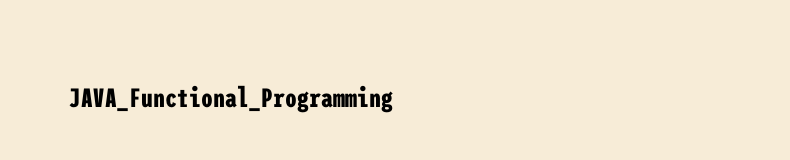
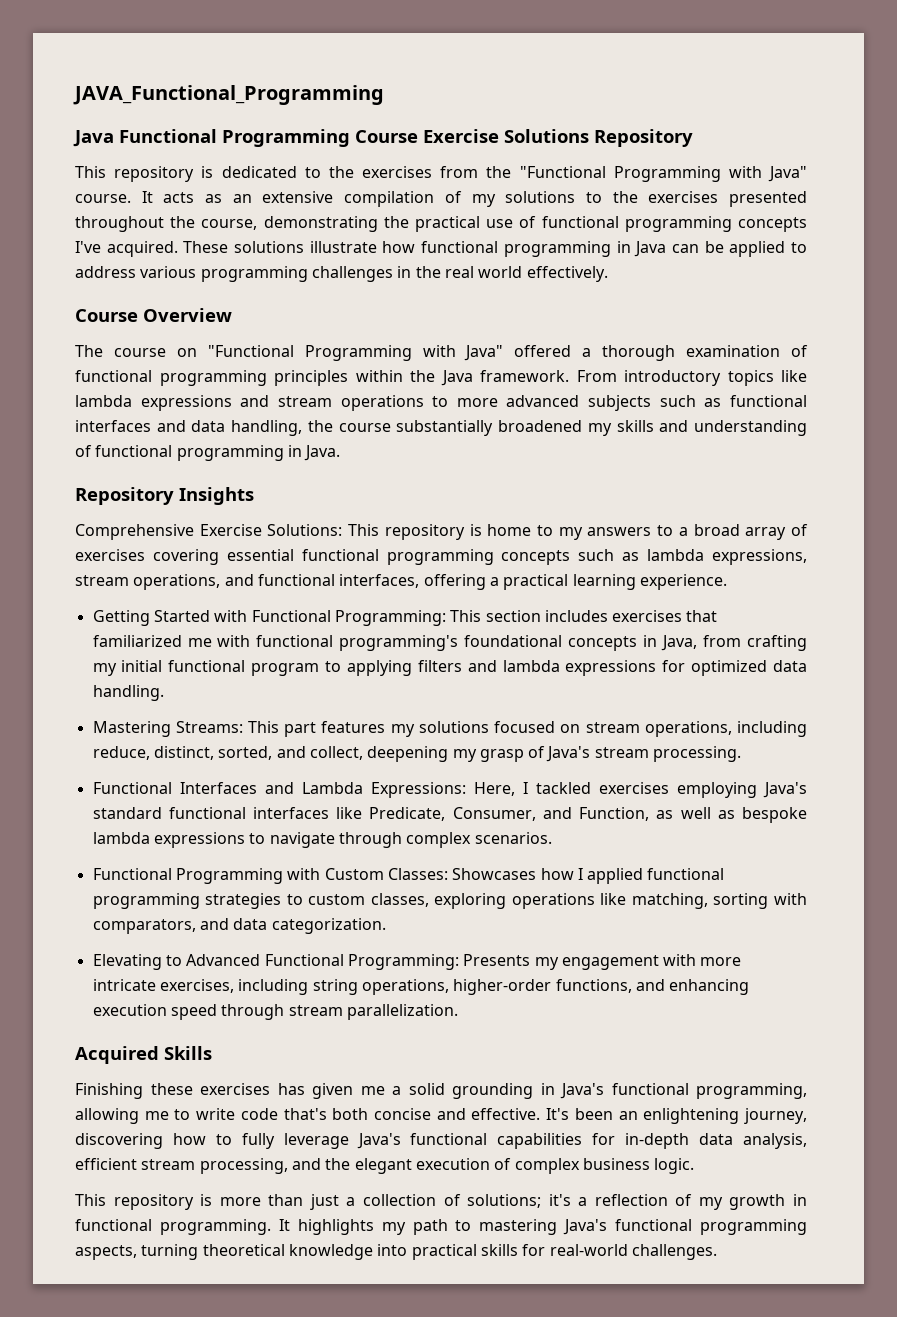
(393, 99) none -> [73,129,693,147] [75,166,807,182] [75,191,808,207] [75,216,807,232] [75,241,808,257] [75,266,608,282] [75,308,232,322] [75,345,808,361] [75,370,807,386] [75,395,807,411] [75,420,808,436] [75,445,341,461] [75,487,254,505] [75,524,808,540] [75,549,808,565] [75,574,727,590] [92,610,718,626] [92,635,808,651] [92,660,808,676] [92,685,164,701] [92,721,807,737] [92,746,742,762] [92,782,807,798] [92,807,808,823] [92,832,552,848] [92,868,725,884] [92,893,807,909] [92,918,386,934] [92,954,742,970] [92,979,750,995] [92,1004,458,1020] [75,1046,212,1064] [75,1083,807,1099] [75,1108,807,1124] [75,1133,807,1149] [75,1158,695,1174] [75,1194,807,1210] [75,1219,808,1235] [75,1244,717,1260] // Java Functional Programming Course Exercise Solutions Repository // This repository is dedicated to the exercises from the "Functional Programming with Java" course. It acts as an extensive compilation of my solutions to the exercises presented throughout the course, demonstrating the practical use of functional programming concepts I've acquired. These solutions illustrate how functional programming in Java can be applied to address various programming challenges in the real world effectively. // Course Overview // The course on "Functional Programming with Java" offered a thorough examination of functional programming principles within the Java framework. From introductory topics like lambda expressions and stream operations to more advanced subjects such as functional interfaces and data handling, the course substantially broadened my skills and understanding of functional programming in Java. // Repository Insights // Comprehensive Exercise Solutions: This repository is home to my answers to a broad array of exercises covering essential functional programming concepts such as lambda expressions, stream operations, and functional interfaces, offering a practical learning experience. // Getting Started with Functional Programming: This section includes exercises that familiarized me with functional programming's foundational concepts in Java, from crafting my initial functional program to applying filters and lambda expressions for optimized data handling. // Mastering Streams: This part features my solutions focused on stream operations, including reduce, distinct, sorted, and collect, deepening my grasp of Java's stream processing. // Functional Interfaces and Lambda Expressions: Here, I tackled exercises employing Java's standard functional interfaces like Predicate, Consumer, and Function, as well as bespoke lambda expressions to navigate through complex scenarios. // Functional Programming with Custom Classes: Showcases how I applied functional programming strategies to custom classes, exploring operations like matching, sorting with comparators, and data categorization. // Elevating to Advanced Functional Programming: Presents my engagement with more intricate exercises, including string operations, higher-order functions, and enhancing execution speed through stream parallelization. // Acquired Skills // Finishing these exercises has given me a solid grounding in Java's functional programming, allowing me to write code that's both concise and effective. It's been an enlightening journey, discovering how to fully leverage Java's functional capabilities for in-depth data analysis, efficient stream processing, and the elegant execution of complex business logic. // This repository is more than just a collection of solutions; it's a reflection of my growth in functional programming. It highlights my path to mastering Java's functional programming aspects, turning theoretical knowledge into practical skills for real-world challenges.

